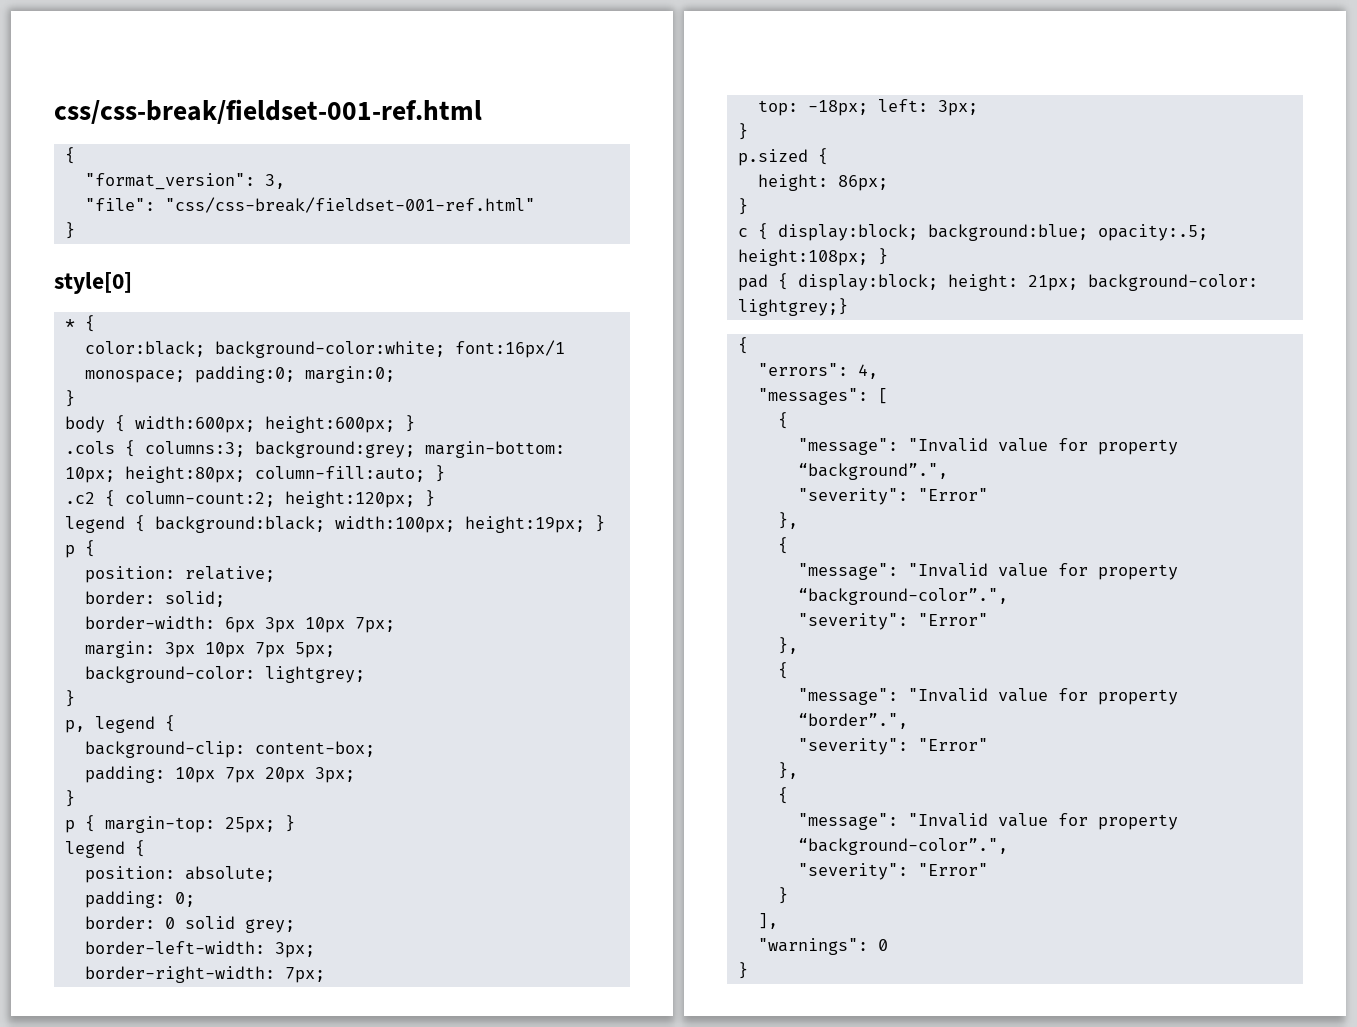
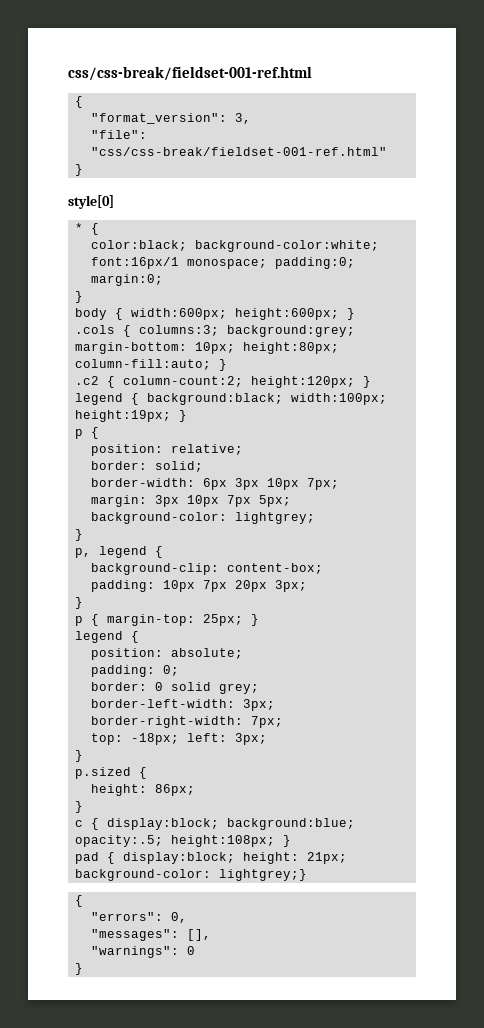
[857,364,878,379] 4, -> [171,912,188,923] 0,
[877,388,888,404] [777,412,788,429] [797,438,1178,455] [797,463,948,480] [797,488,988,505] [777,512,798,529] [777,537,788,554] [797,563,1178,580] [797,588,1008,605] [797,613,988,630] [777,637,798,654] [777,662,788,679] [797,688,1178,705] [797,713,908,729] [797,738,988,755] [777,762,798,779] [777,787,788,804] [797,813,1178,830] [797,838,1008,855] [797,863,988,880] [777,887,788,904] [757,913,778,929] [ // { // "message": "Invalid value for property “background”.", // "severity": "Error" // }, // { // "message": "Invalid value for property “background-color”.", // "severity": "Error" // }, // { // "message": "Invalid value for property “border”.", // "severity": "Error" // }, // { // "message": "Invalid value for property “background-color”.", // "severity": "Error" // } // ], -> [187,929,212,941] [],

